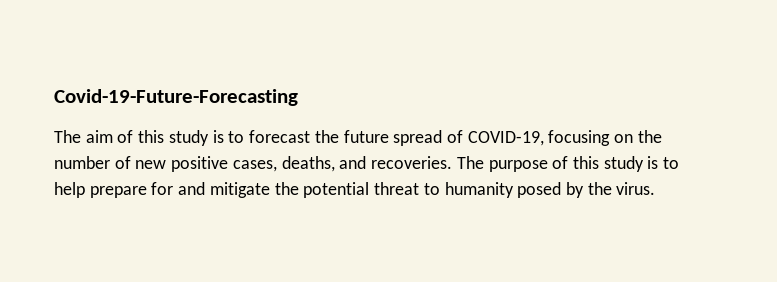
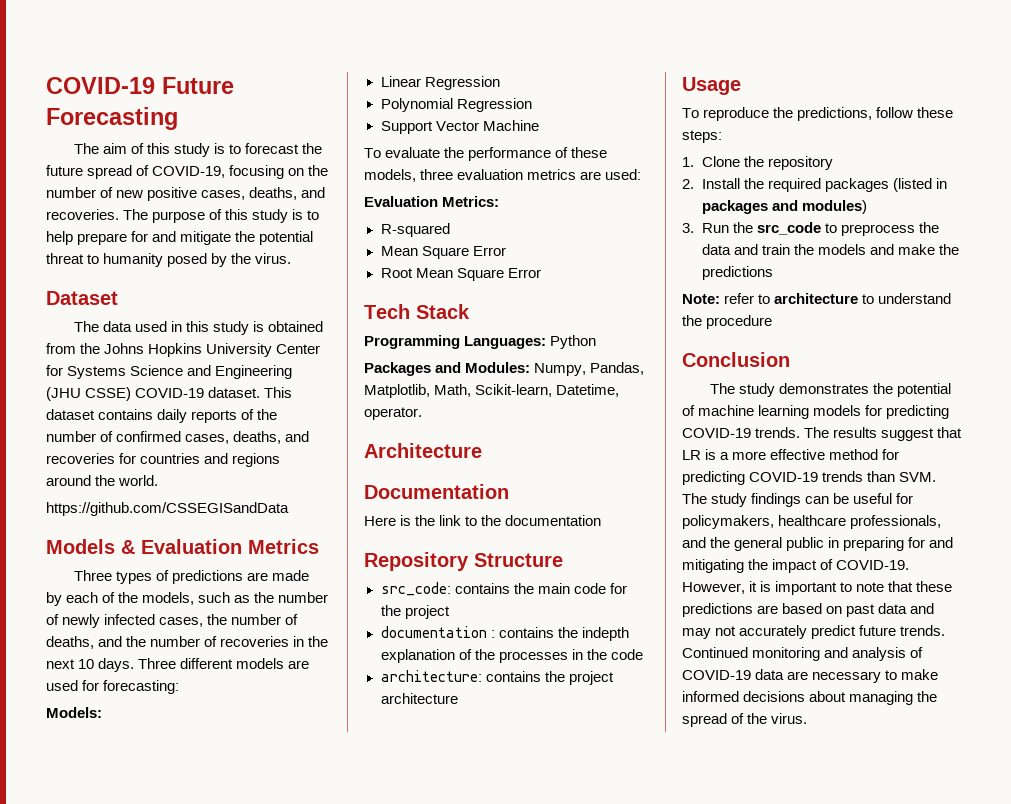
[54,89,298,106] Covid-19-Future-Forecasting -> [46,77,234,94] [46,107,178,130] COVID-19 Future Forecasting
(656, 188) none -> [46,291,118,305] [73,321,324,335] [46,343,321,357] [46,365,293,379] [46,387,293,401] [46,409,278,423] [46,431,310,444] [46,453,281,467] [46,475,159,486] [46,502,289,516] [46,539,319,554] [73,570,310,584] [46,592,329,606] [46,614,299,628] [46,636,329,649] [46,658,310,672] [46,680,180,694] [46,707,102,718] [380,76,500,90] [380,98,532,112] [380,120,539,134] [364,147,608,161] [364,169,642,182] [364,196,500,207] [380,223,450,237] [380,246,506,259] [380,268,541,281] [364,304,470,319] [364,335,597,349] [364,362,645,376] [364,384,620,398] [364,407,422,420] [364,443,482,458] [364,484,509,499] [364,515,602,526] [364,552,563,571] [380,582,627,596] [380,605,450,619] [380,626,629,641] [380,649,643,663] [380,670,614,685] [380,693,458,704] [682,77,741,95] [682,107,954,121] [682,130,722,143] [682,156,833,170] [682,178,947,192] [701,200,867,214] [682,222,939,236] [701,244,959,255] [701,266,773,280] [682,293,952,304] [682,315,773,329] [682,352,790,367] [709,383,952,397] [682,405,950,419] [682,427,963,441] [682,449,900,460] [682,471,937,485] [682,493,914,507] [682,515,942,529] [682,537,954,551] [682,559,910,573] [682,581,953,595] [682,603,935,617] [682,625,946,639] [682,647,924,661] [682,669,939,683] [682,691,938,705] [682,713,808,727] // Dataset // The data used in this study is obtained from the Johns Hopkins University Center for Systems Science and Engineering (JHU CSSE) COVID-19 dataset. This dataset contains daily reports of the number of confirmed cases, deaths, and recoveries for countries and regions around the world. // https://github.com/CSSEGISandData // Models & Evaluation Metrics // Three types of predictions are made by each of the models, such as the number of newly infected cases, the number of deaths, and the number of recoveries in the next 10 days. Three different models are used for forecasting: // Models: // Linear Regression // Polynomial Regression // Support Vector Machine // To evaluate the performance of these models, three evaluation metrics are used: // Evaluation Metrics: // R-squared // Mean Square Error // Root Mean Square Error // Tech Stack // Programming Languages: Python // Packages and Modules: Numpy, Pandas, Matplotlib, Math, Scikit-learn, Datetime, operator. // Architecture // Documentation // Here is the link to the documentation // Repository Structure // src_code: contains the main code for the project // documentation : contains the indepth explanation of the processes in the code // architecture: contains the project architecture // Usage // To reproduce the predictions, follow these steps: // 1. Clone the repository // 2. Install the required packages (listed in packages and modules) // 3. Run the src_code to preprocess the data and train the models and make the predictions // Note: refer to architecture to understand the procedure // Conclusion // The study demonstrates the potential of machine learning models for predicting COVID-19 trends. The results suggest that LR is a more effective method for predicting COVID-19 trends than SVM. The study findings can be useful for policymakers, healthcare professionals, and the general public in preparing for and mitigating the impact of COVID-19. However, it is important to note that these predictions are based on past data and may not accurately predict future trends. Continued monitoring and analysis of COVID-19 data are necessary to make informed decisions about managing the spread of the virus.

